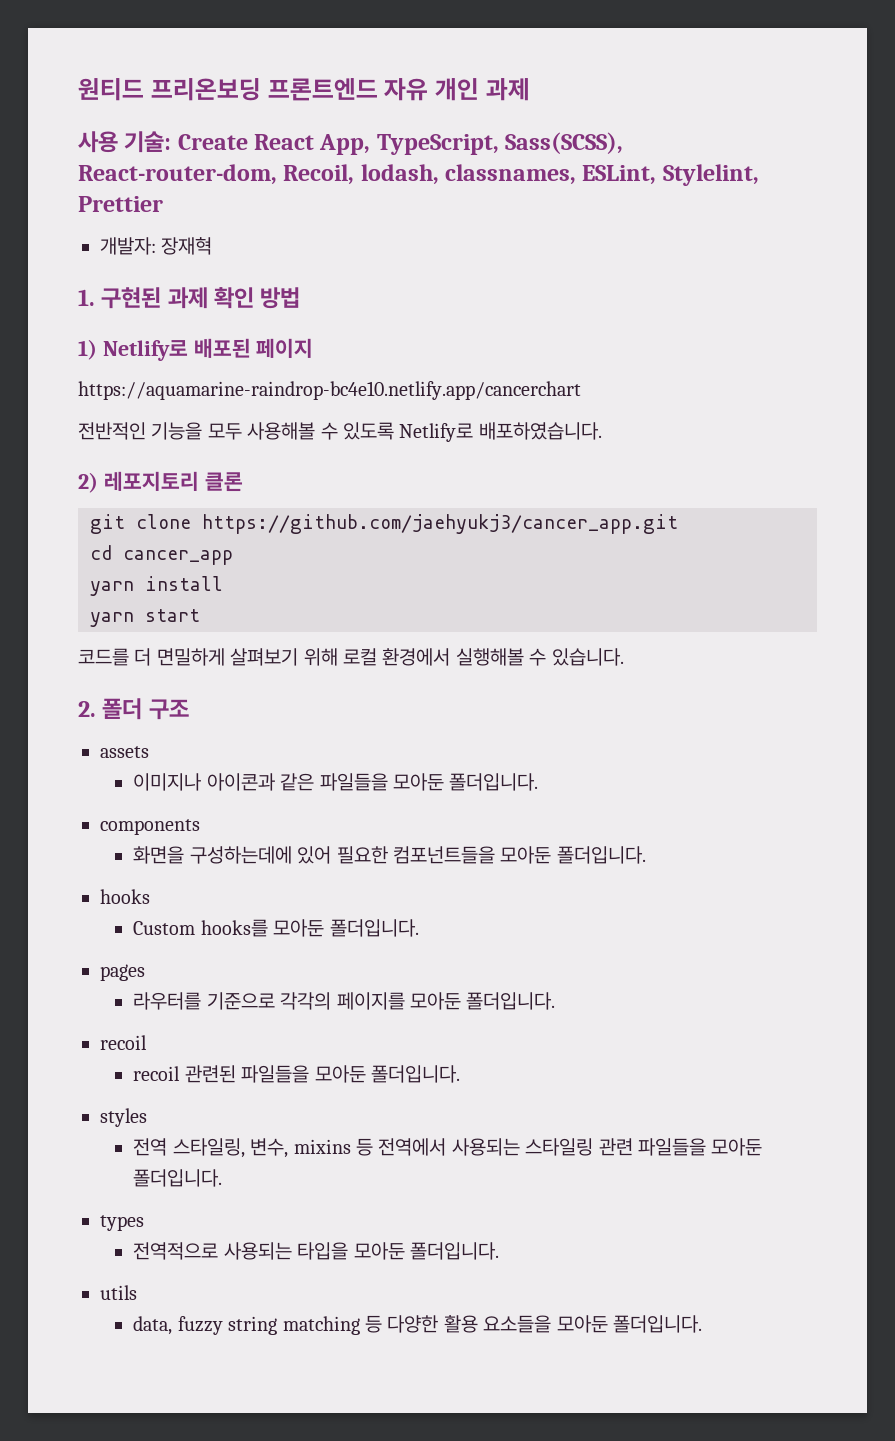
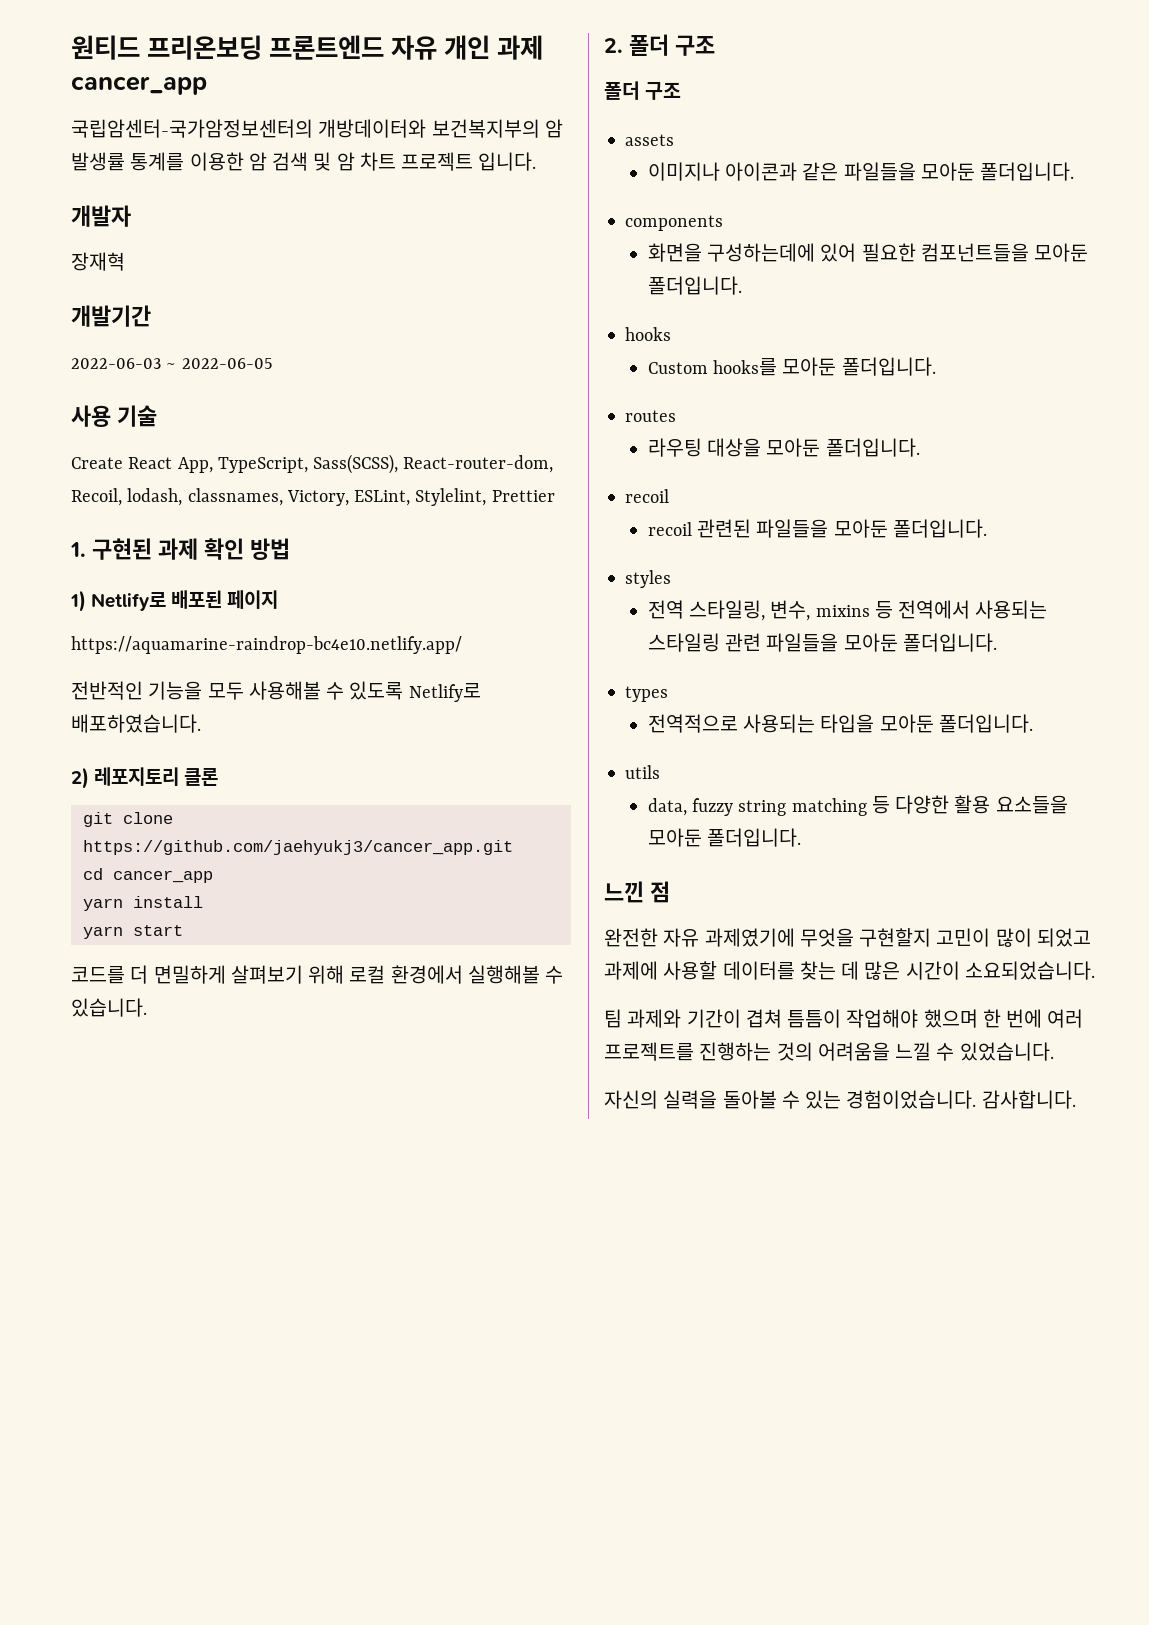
(530, 89) none -> [71,76,207,95] [71,119,563,138] [71,152,537,171] [71,205,131,227] [71,252,125,271] [71,305,151,327] [71,358,273,369] cancer_app // 국립암센터-국가암정보센터의 개방데이터와 보건복지부의 암 발생률 통계를 이용한 암 검색 및 암 차트 프로젝트 입니다. // 개발자 // 장재혁 // 개발기간 // 2022-06-03 ~ 2022-06-05
[124,131,172,153] 기술: -> [117,405,157,427] 기술 //
(577, 174) none -> [286,490,349,506] Victory,
[100,237,213,255] // 개발자: 장재혁 -> (555, 496) none
[78,381,581,400] https://aquamarine-raindrop-bc4e10.netlify.app/cancerchart -> [71,636,462,654] https://aquamarine-raindrop-bc4e10.netlify.app/
(189, 709) none -> [604,81,682,100] // 폴더 구조
[100,964,145,981] [133,992,405,1010] pages // 라우터를 기준으로 각각의 페이지를 -> [625,410,677,422] [647,438,762,457] routes // 라우팅 대상을
(702, 1324) none -> [604,881,670,903] [604,928,1091,947] [604,961,1095,980] [604,1009,1084,1028] [604,1042,1054,1061] [604,1090,1076,1109] // 느낀 점 // 완전한 자유 과제였기에 무엇을 구현할지 고민이 많이 되었고 과제에 사용할 데이터를 찾는 데 많은 시간이 소요되었습니다. // 팀 과제와 기간이 겹쳐 틈틈이 작업해야 했으며 한 번에 여러 프로젝트를 진행하는 것의 어려움을 느낄 수 있었습니다. // 자신의 실력을 돌아볼 수 있는 경험이었습니다. 감사합니다.

